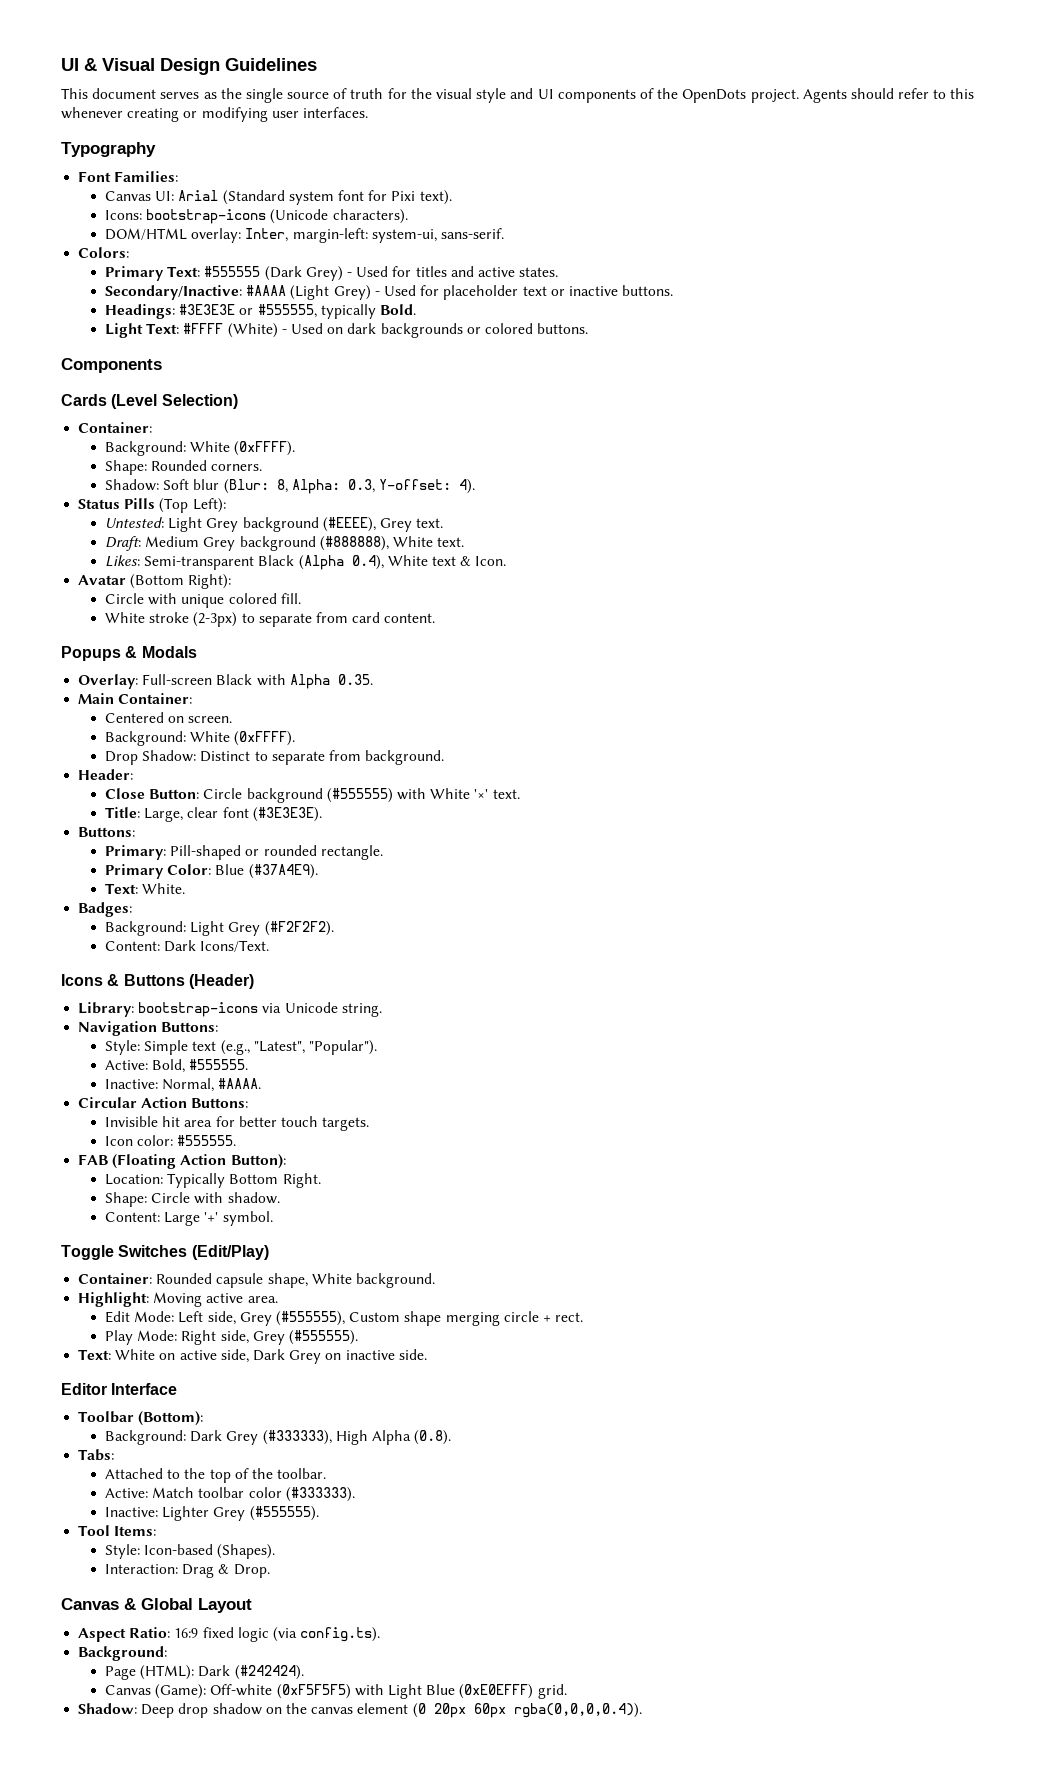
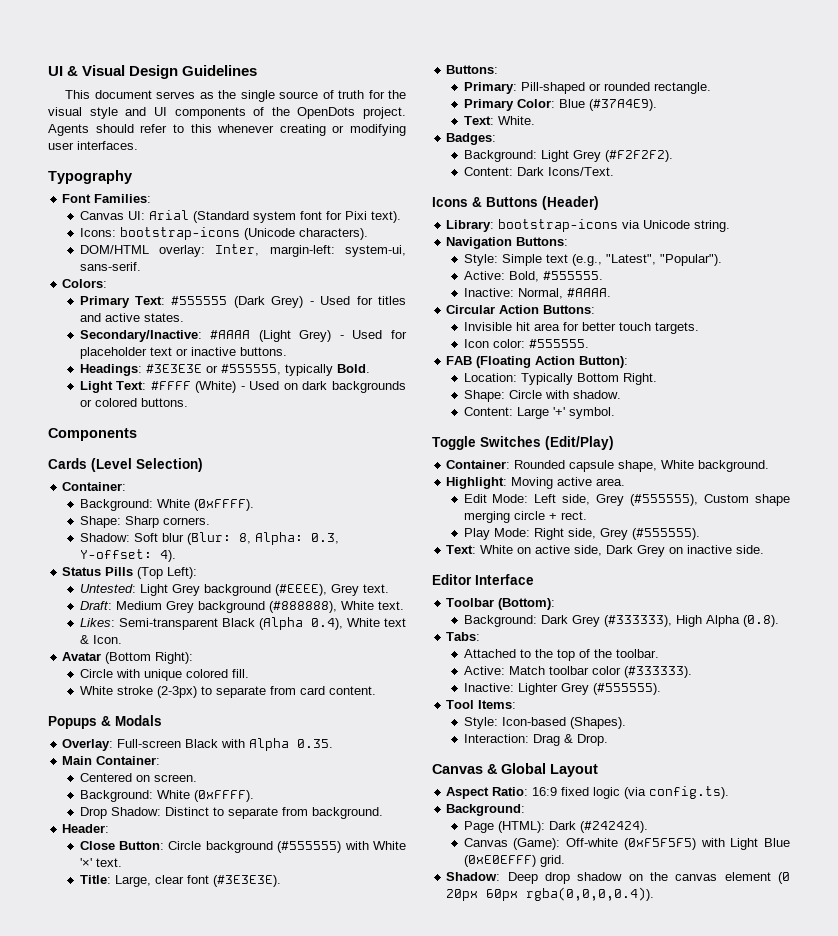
[151,460,208,471] Rounded -> [124,516,159,528] Sharp

